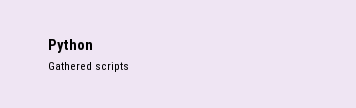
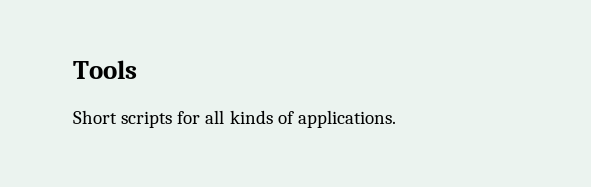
[48,39,93,53] [48,62,130,72] Python // Gathered scripts -> [73,60,137,79] [73,110,396,128] Tools // Short scripts for all kinds of applications.

